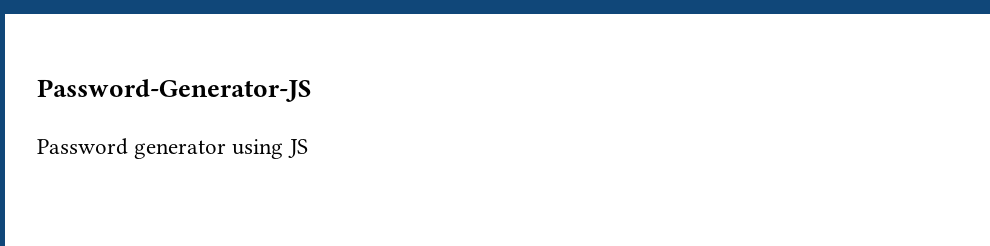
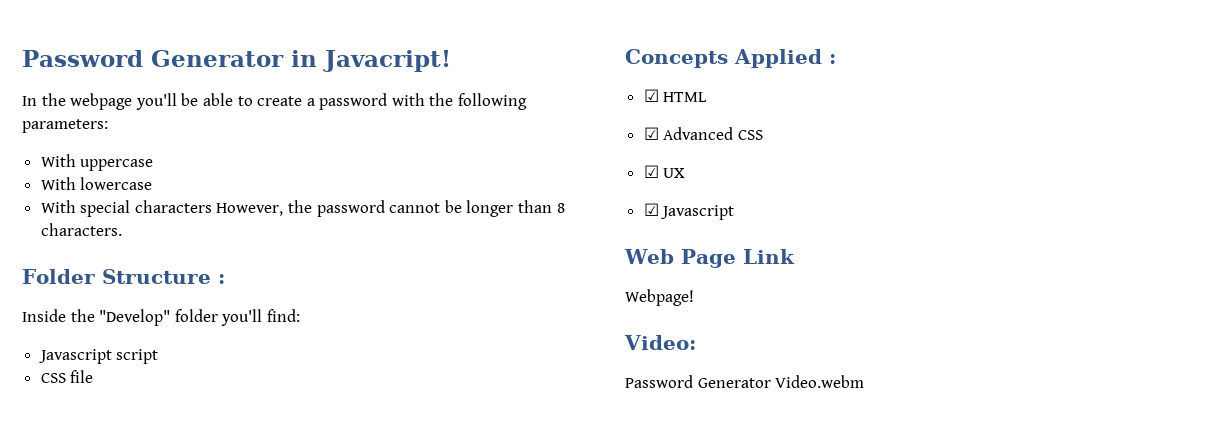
[37,79,311,102] [37,138,308,159] Password-Generator-JS // Password generator using JS -> [22,50,451,72] [22,93,528,110] [22,119,108,133] [40,154,154,171] [40,177,153,190] [40,200,565,217] [40,223,122,236] [22,269,225,284] [22,309,300,326] [38,349,159,364] [40,370,94,383] [625,49,836,68] [643,89,708,102] [643,127,763,140] [643,165,686,178] [643,203,735,220] [624,249,795,268] [625,289,694,306] [624,335,696,350] [625,375,865,388] Password Generator in Javacript! // In the webpage you'll be able to create a password with the following parameters: // With uppercase // With lowercase // With special characters However, the password cannot be longer than 8 characters. // Folder Structure : // Inside the "Develop" folder you'll find: // Javascript script // CSS file // Concepts Applied : // ☑ HTML // ☑ Advanced CSS // ☑ UX // ☑ Javascript // Web Page Link // Webpage! // Video: // Password Generator Video.webm

